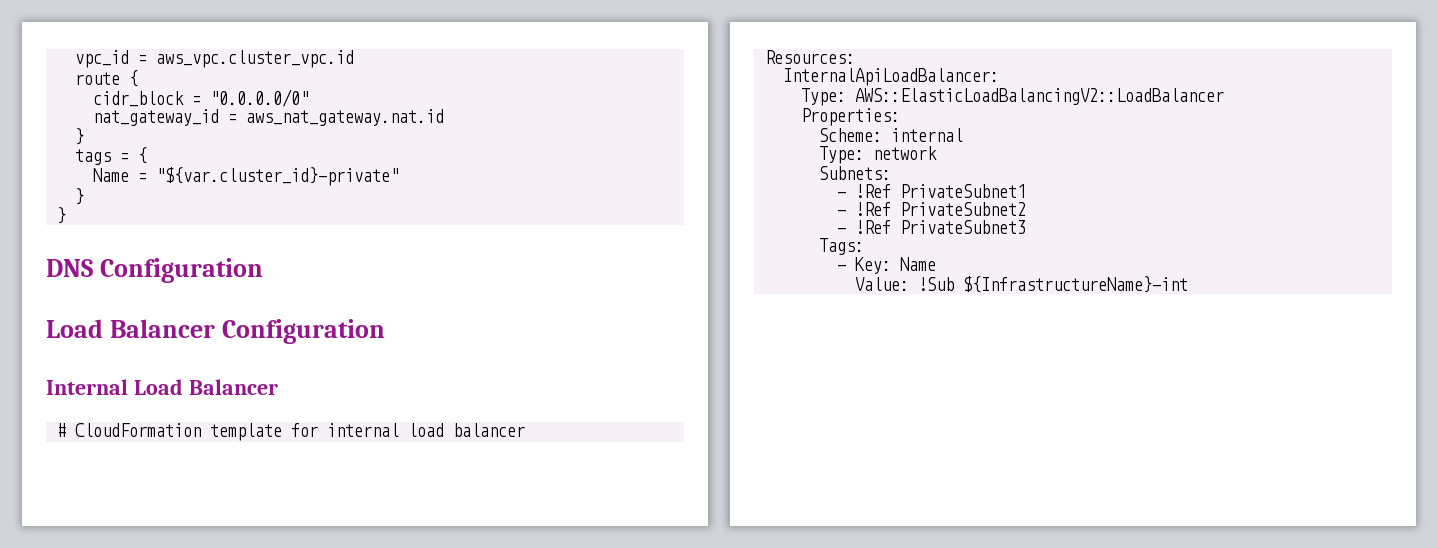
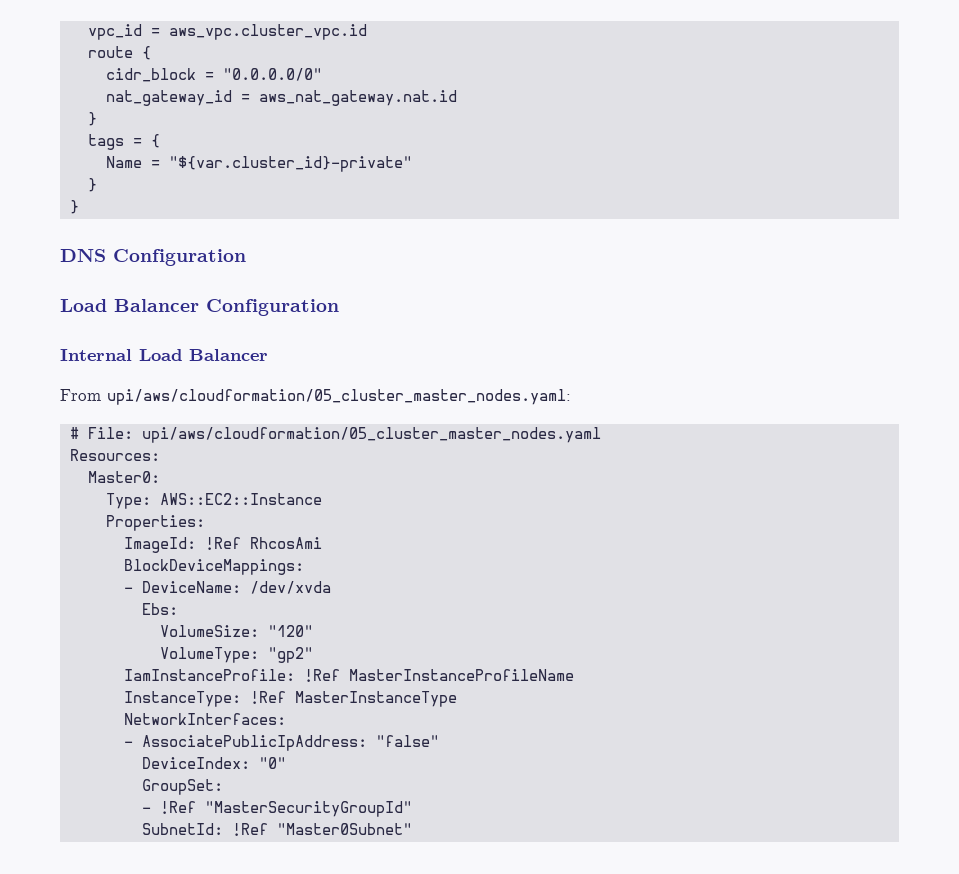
(278, 387) none -> [60,389,571,405] // From upi/aws/cloudformation/05_cluster_master_nodes.yaml:
[75,423,526,441] CloudFormation template for internal load balancer -> [87,427,601,443] File: upi/aws/cloudformation/05_cluster_master_nodes.yaml
[783,68,1000,86] [801,88,1225,106] InternalApiLoadBalancer: // Type: AWS::ElasticLoadBalancingV2::LoadBalancer -> [87,471,160,483] [105,493,322,509] Master0: // Type: AWS::EC2::Instance
[819,128,964,142] [819,146,938,164] [819,166,892,180] [837,184,1027,198] [837,202,1027,216] [837,220,1027,234] [819,238,865,255] [837,257,937,274] [855,276,1189,293] Scheme: internal // Type: network // Subnets: // - !Ref PrivateSubnet1 // - !Ref PrivateSubnet2 // - !Ref PrivateSubnet3 // Tags: // - Key: Name // Value: !Sub ${InfrastructureName}-int -> [123,537,322,553] [123,559,304,575] [123,581,331,594] [141,603,178,615] [159,625,313,637] [159,647,313,663] [123,669,574,682] [123,691,457,707] [123,713,286,725] [123,735,439,751] [141,757,286,769] [141,779,223,795] [141,801,412,817] [141,823,412,836] ImageId: !Ref RhcosAmi // BlockDeviceMappings: // - DeviceName: /dev/xvda // Ebs: // VolumeSize: "120" // VolumeType: "gp2" // IamInstanceProfile: !Ref MasterInstanceProfileName // InstanceType: !Ref MasterInstanceType // NetworkInterfaces: // - AssociatePublicIpAddress: "false" // DeviceIndex: "0" // GroupSet: // - !Ref "MasterSecurityGroupId" // SubnetId: !Ref "Master0Subnet"

